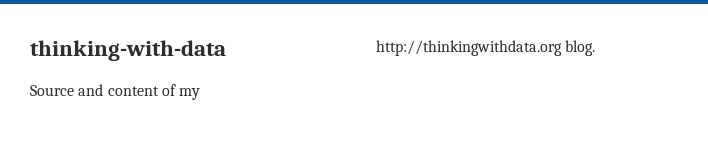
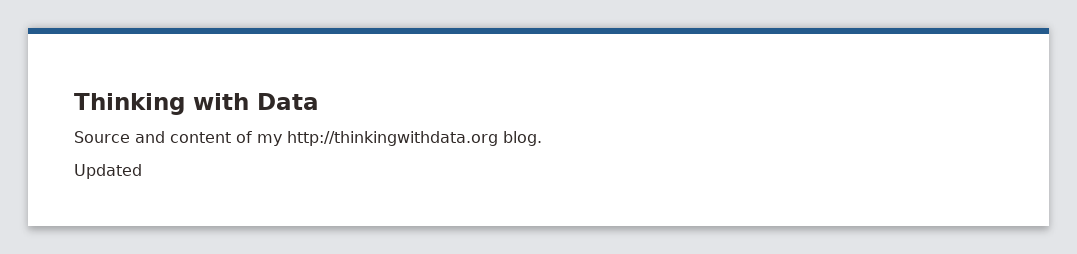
[30,40,226,61] thinking-with-data -> [74,93,319,115] Thinking with Data
(596, 48) none -> [74,164,142,179] // Updated

